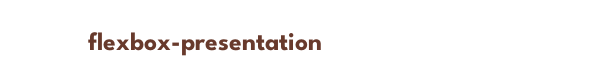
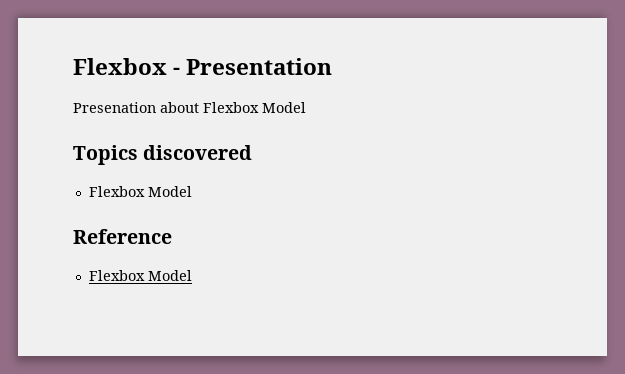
[88,32,322,56] flexbox-presentation -> [73,58,333,75] [73,102,306,113] [73,145,253,165] [88,186,192,197] [73,229,172,244] [88,270,192,281] Flexbox - Presentation // Presenation about Flexbox Model // Topics discovered // Flexbox Model // Reference // Flexbox Model

